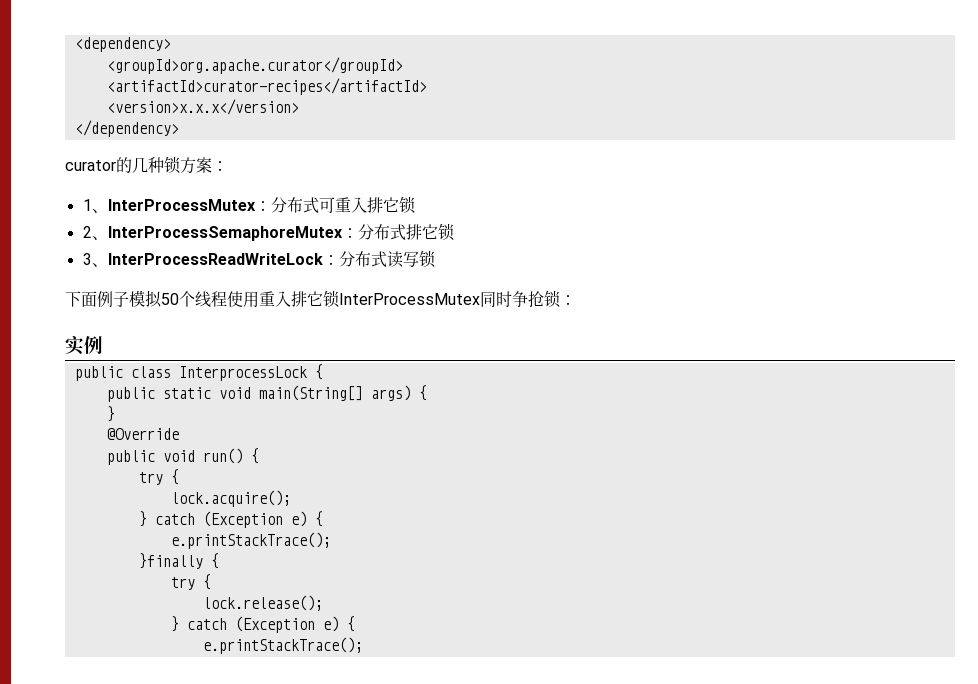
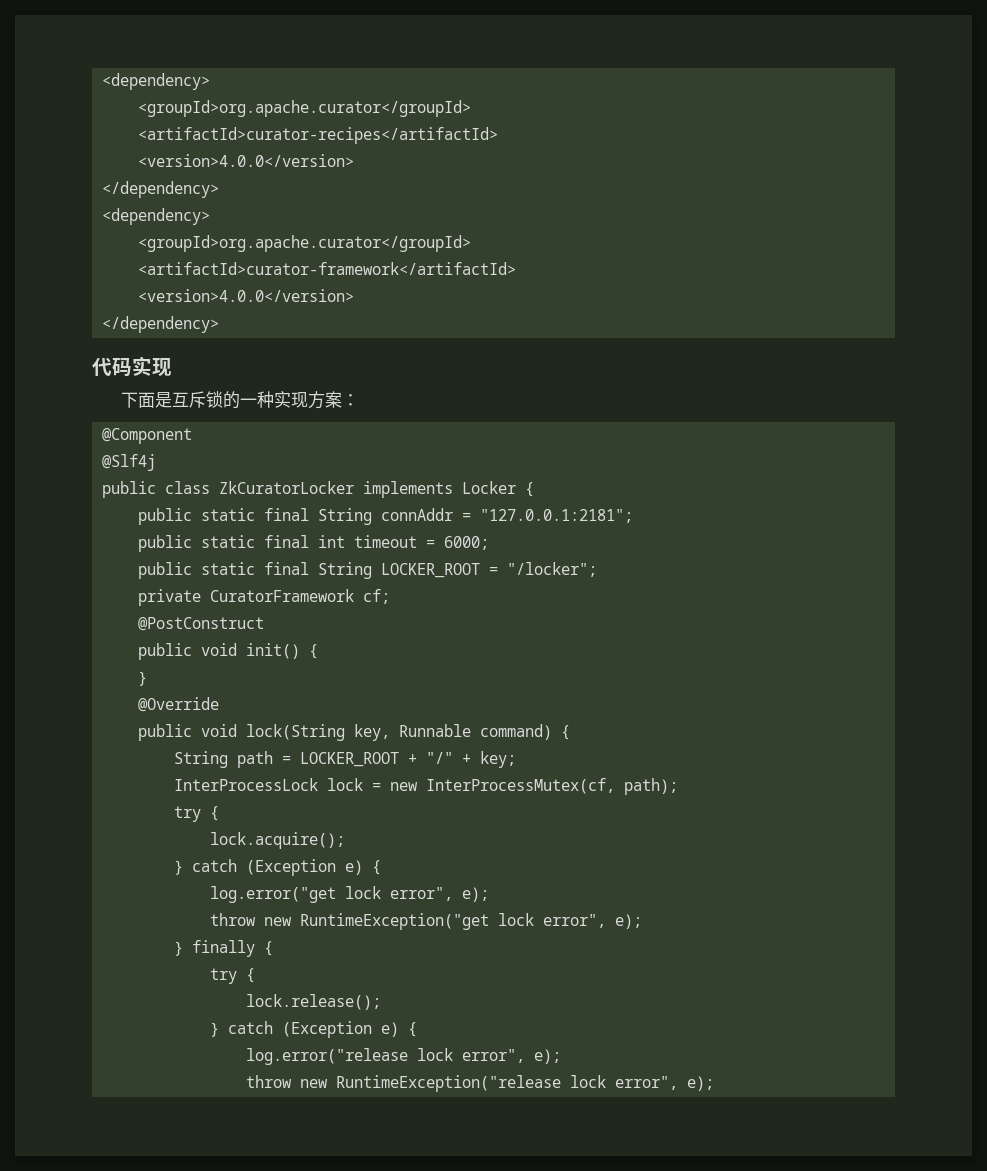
[106,99,299,115] [74,120,179,137] [65,156,228,174] [82,196,416,214] [82,223,455,241] [82,250,436,268] [65,290,576,308] [65,336,103,355] <version>x.x.x</version> // </dependency> // curator的几种锁方案： // 1、InterProcessMutex：分布式可重入排它锁 // 2、InterProcessSemaphoreMutex：分布式排它锁 // 3、InterProcessReadWriteLock：分布式读写锁 // 下面例子模拟50个线程使用重入排它锁InterProcessMutex同时争抢锁： // 实例 -> [138,154,355,167] [102,181,220,198] [102,208,211,225] [138,235,472,252] [138,262,517,275] [138,289,355,302] [102,316,220,333] [92,356,172,377] [121,391,360,409] [102,428,193,444] [102,454,157,471] <version>4.0.0</version> // </dependency> // <dependency> // <groupId>org.apache.curator</groupId> // <artifactId>curator-framework</artifactId> // <version>4.0.0</version> // </dependency> // 代码实现 // 下面是互斥锁的一种实现方案： // @Component // @Slf4j
[178,366,307,381] InterprocessLock -> [219,481,517,498] ZkCuratorLocker implements Locker
[218,385,411,401] void main(String[] args) -> [264,508,634,525] [138,535,490,552] [138,562,598,579] [138,589,391,606] [138,617,265,631] [138,643,301,660] final String connAddr = "127.0.0.1:2181"; // public static final int timeout = 6000; // public static final String LOCKER_ROOT = "/locker"; // private CuratorFramework cf; // @PostConstruct // public void init()
[202,448,259,464] run() { -> [246,724,571,741] [174,751,517,768] [174,778,679,795] lock(String key, Runnable command) { // String path = LOCKER_ROOT + "/" + key; // InterProcessLock lock = new InterProcessMutex(cf, path);
[170,532,331,549] [138,553,203,569] e.printStackTrace(); // }finally -> [210,886,490,903] [210,913,643,930] [174,940,256,957] log.error("get lock error", e); // throw new RuntimeException("get lock error", e); // } finally
[202,637,363,654] e.printStackTrace(); -> [246,1048,562,1065] [246,1075,715,1092] log.error("release lock error", e); // throw new RuntimeException("release lock error", e);

